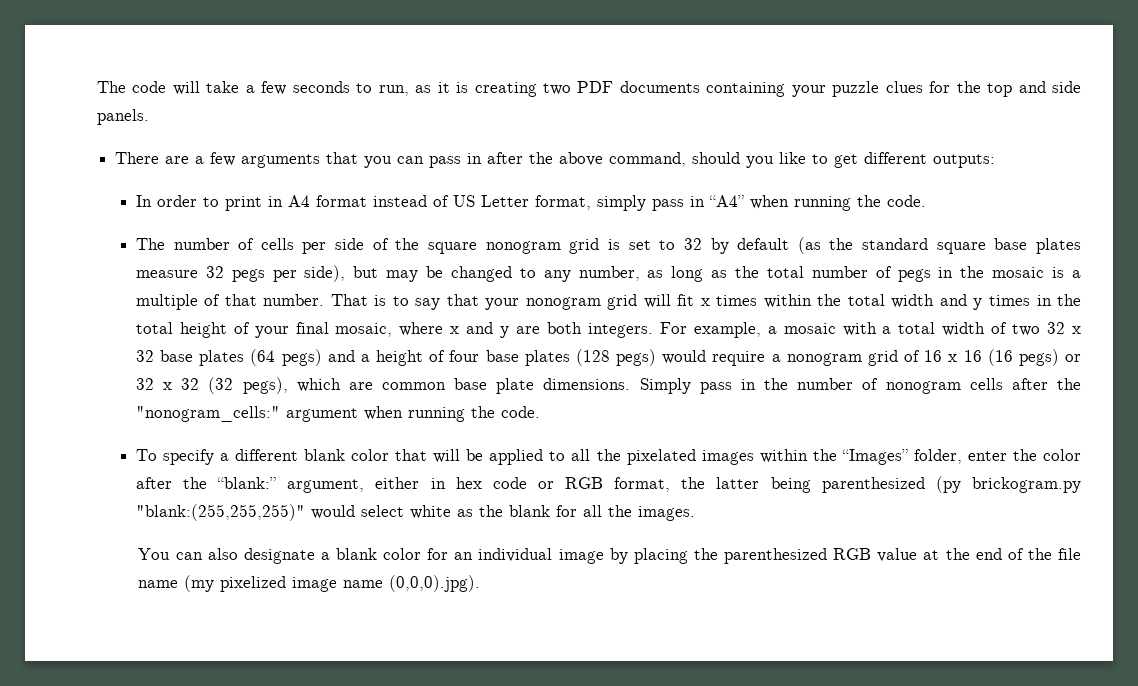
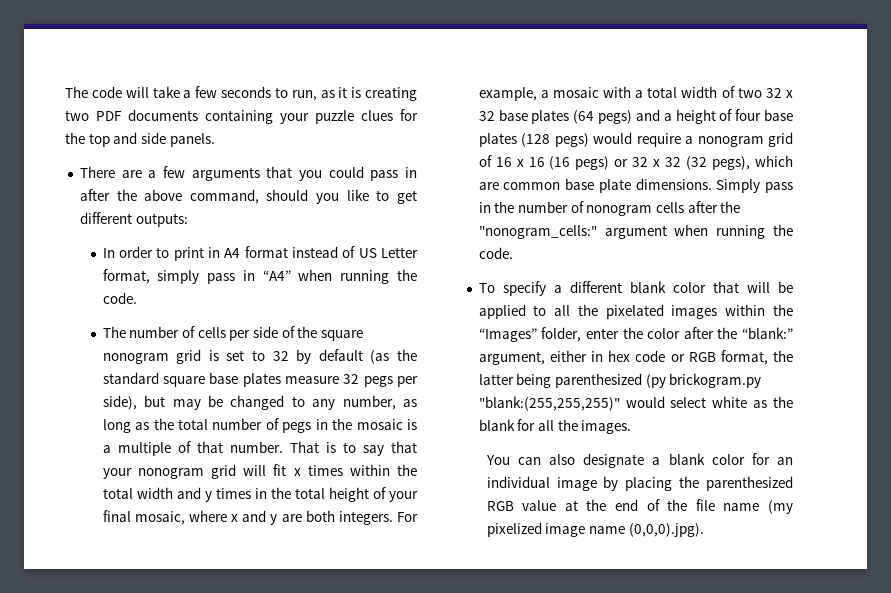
[397,156,425,164] can -> [328,166,364,178] could

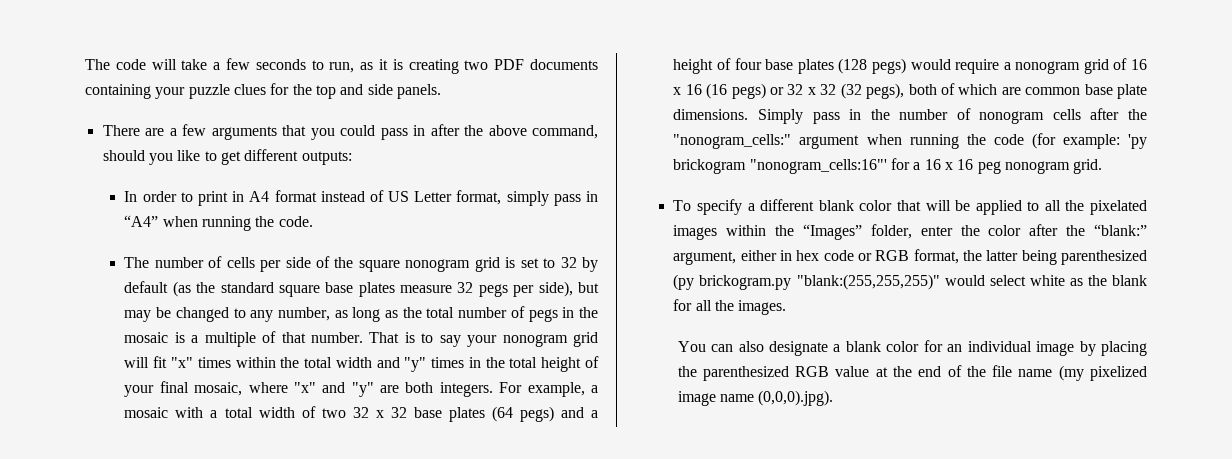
[391,441,418,453] that -> (461, 341) none
[293,468,301,476] x -> [170,357,193,368] "x"
[204,491,212,502] y -> [404,357,427,372] "y"
[231,510,278,525] x and y -> [293,382,374,397] "x" and "y"
(751, 163) none -> [908,83,955,95] both of
[478,247,513,259] code. -> [993,133,1147,149] [673,158,1103,174] code (for example: 'py brickogram "nonogram_cells:16"' for a 16 x 16 peg nonogram grid.

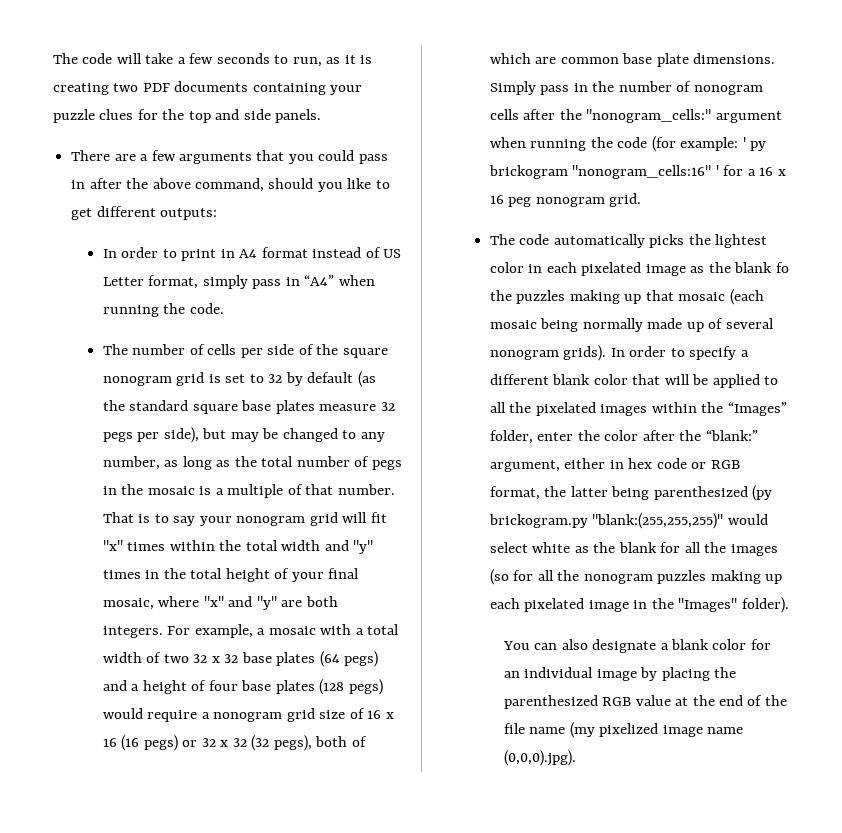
(1109, 66) none -> [319,710,346,719] size
[1128,134,1147,149] [673,159,887,174] 'py brickogram "nonogram_cells:16"' -> [742,137,767,151] [488,165,719,179] ' py brickogram "nonogram_cells:16" '
[673,200,692,211] To -> [489,234,768,248] [489,262,789,276] [489,289,764,305] [489,318,774,332] [489,345,685,361] The code automatically picks the lightest color in each pixelated image as the blank fo the puzzles making up that mosaic (each mosaic being normally made up of several nonogram grids). In order to
[738,300,787,315] images. -> [730,544,778,556] [489,569,783,585] [489,597,789,613] images (so for all the nonogram puzzles making up each pixelated image in the "Images" folder).

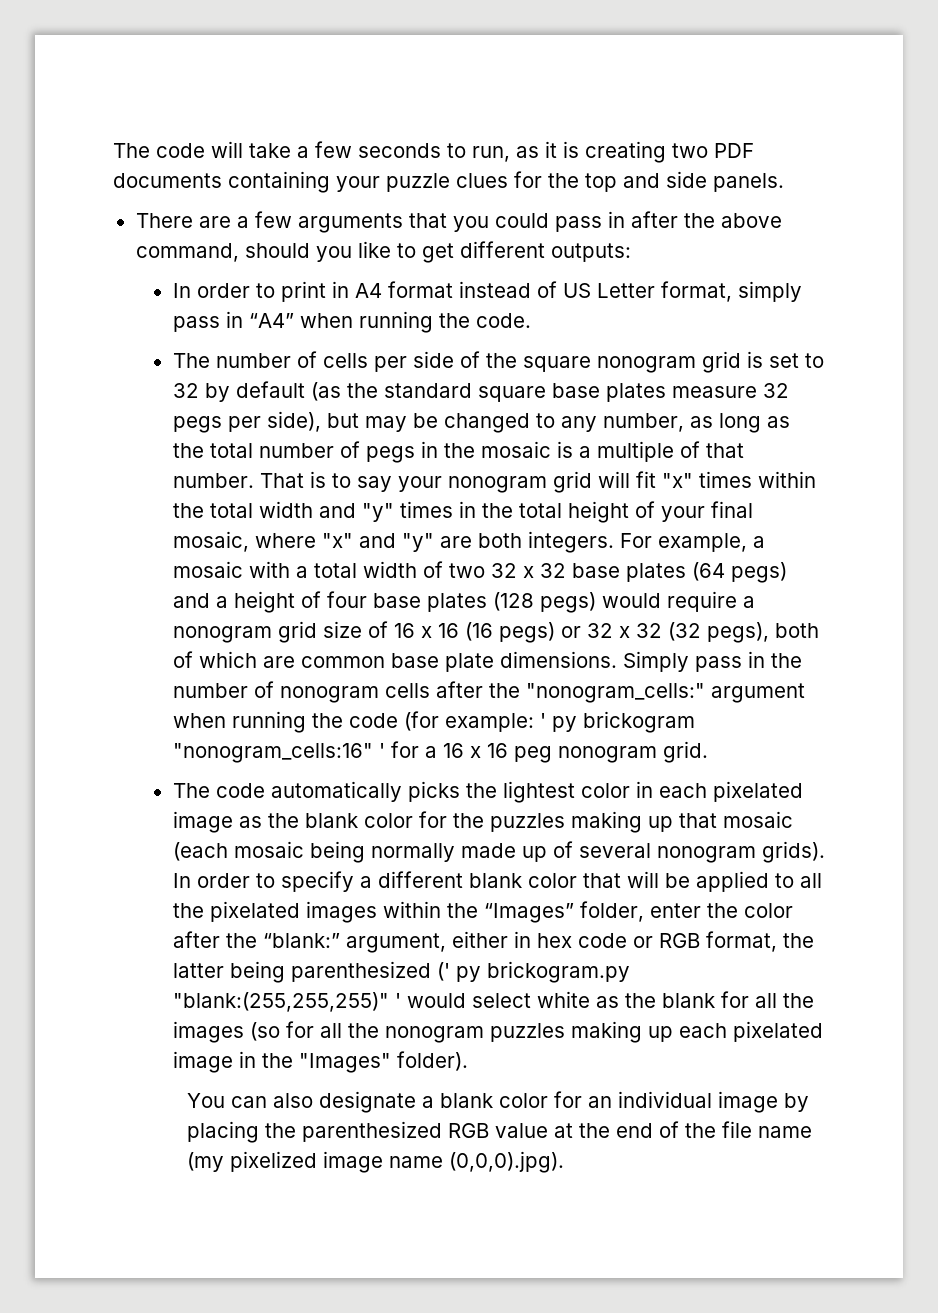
[775,262,789,273] fo -> [363,811,447,828] color for
[752,485,773,501] (py -> [436,962,481,982] (' py
(724, 521) none -> [394,993,401,1008] '

